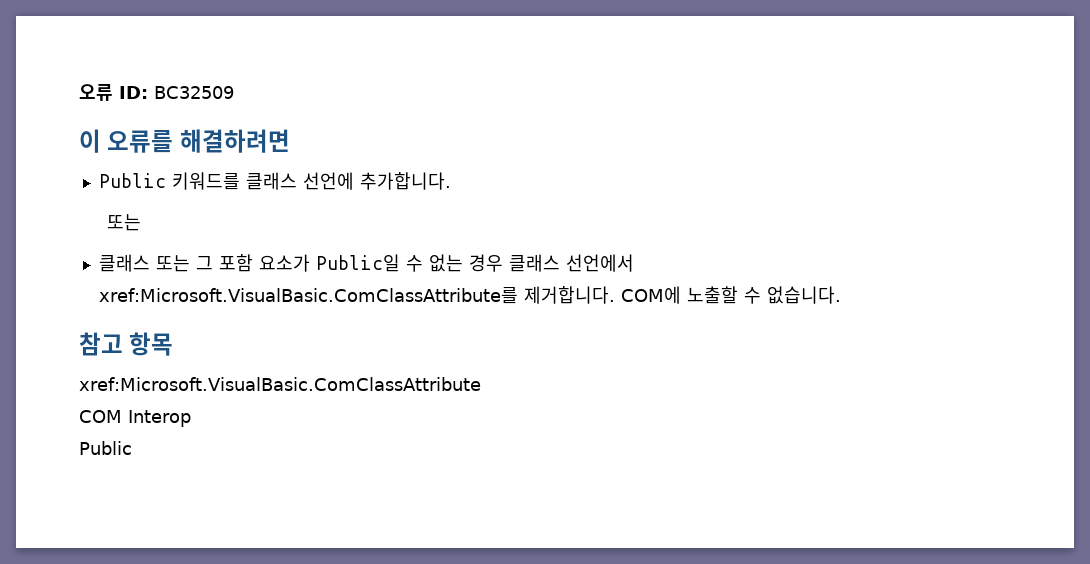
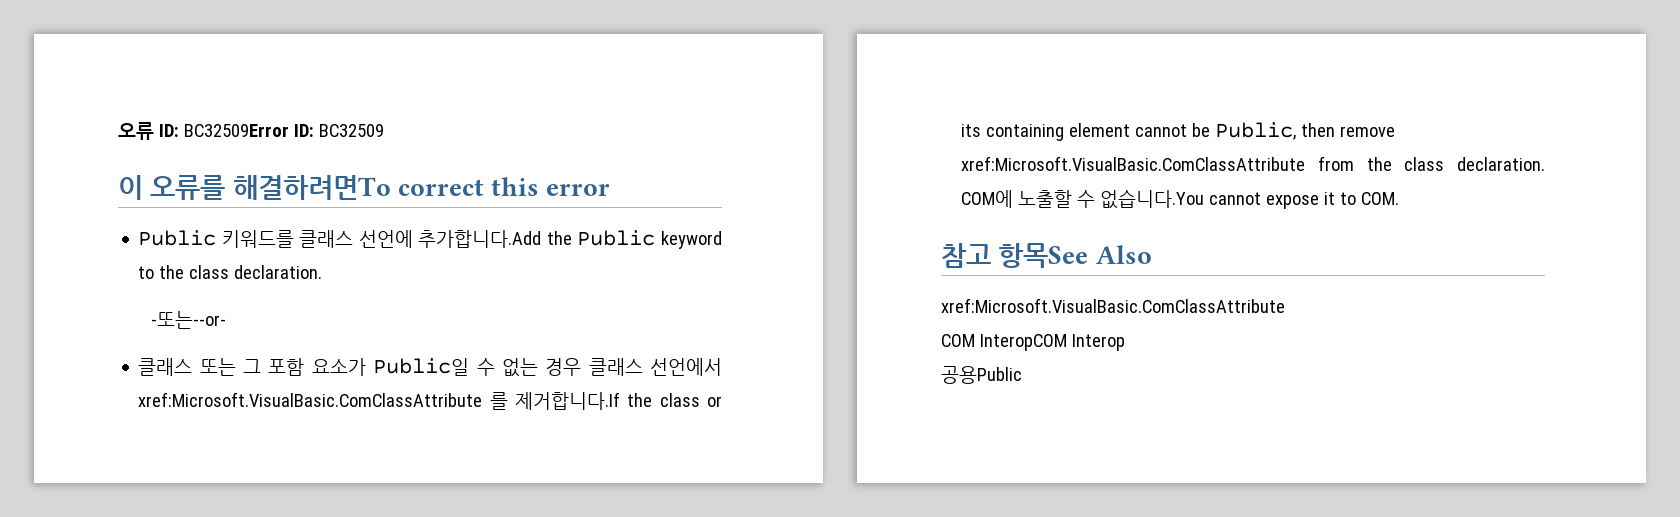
(148, 92) none -> [183,124,314,137] BC32509Error ID:
[179,129,290,153] 해결하려면 -> [232,175,611,200] 해결하려면To correct this error
[359,172,451,190] [107,214,142,231] 추가합니다. // 또는 -> [418,230,722,249] [138,265,323,279] [150,311,226,329] 추가합니다.Add the Public keyword to the class declaration. // -또는--or-
[98,286,841,304] xref:Microsoft.VisualBasic.ComClassAttribute를 제거합니다. COM에 노출할 수 없습니다. -> [138,392,722,410] [961,122,1396,141] [961,156,1545,171] [961,189,1400,209] xref:Microsoft.VisualBasic.ComClassAttribute 를 제거합니다.If the class or its containing element cannot be Public, then remove xref:Microsoft.VisualBasic.ComClassAttribute from the class declaration. COM에 노출할 수 없습니다.You cannot expose it to COM.
[129,332,174,356] 항목 -> [998,243,1152,268] 항목See Also
(122, 416) none -> [979,334,1067,351] InteropCOM
[79,441,132,455] Public -> [941,366,1022,384] 공용Public

